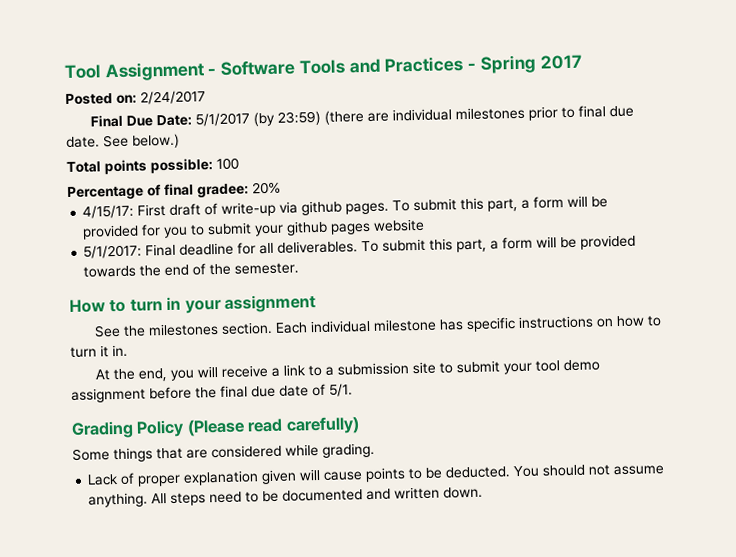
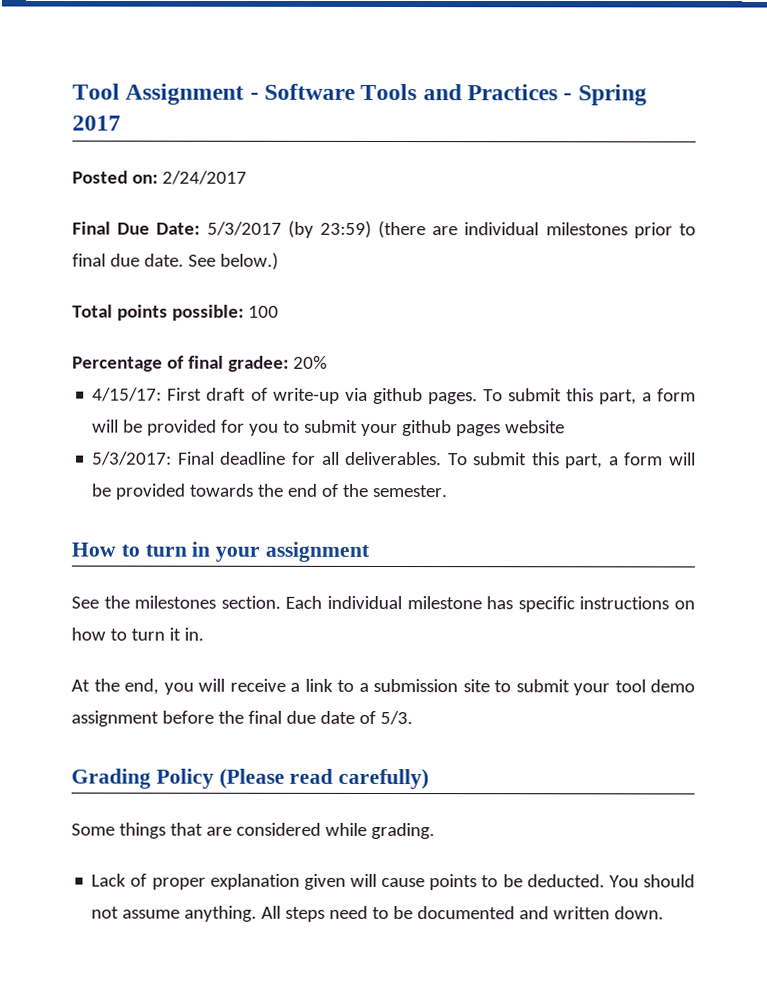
[195,112,251,127] 5/1/2017 -> [206,221,282,236] 5/3/2017
[83,244,143,259] 5/1/2017: -> [92,451,173,466] 5/3/2017:
[329,383,353,397] 5/1. -> [379,710,413,726] 5/3.

